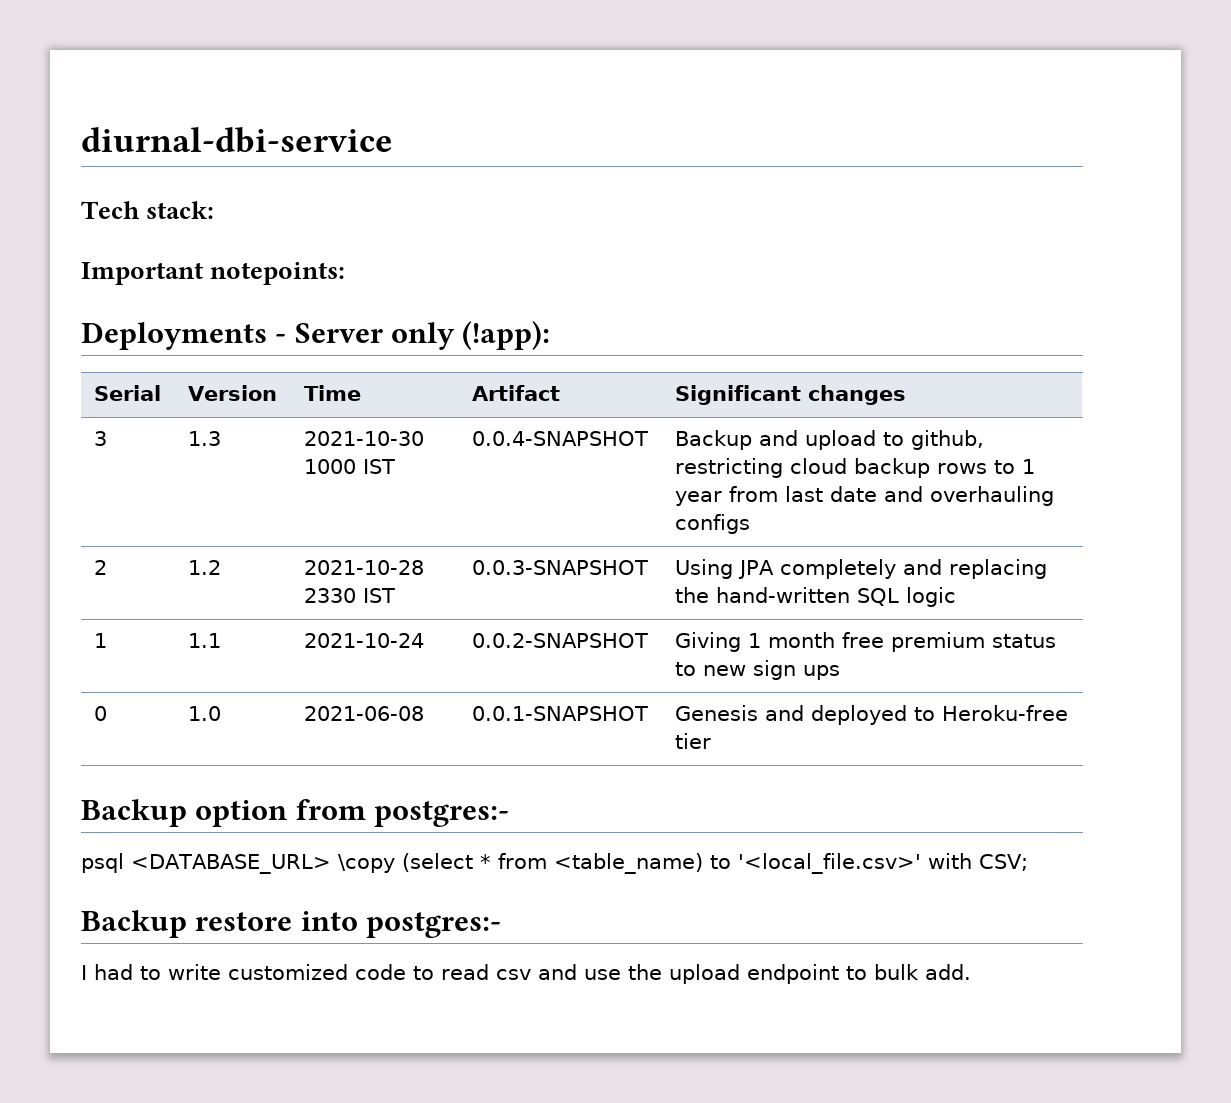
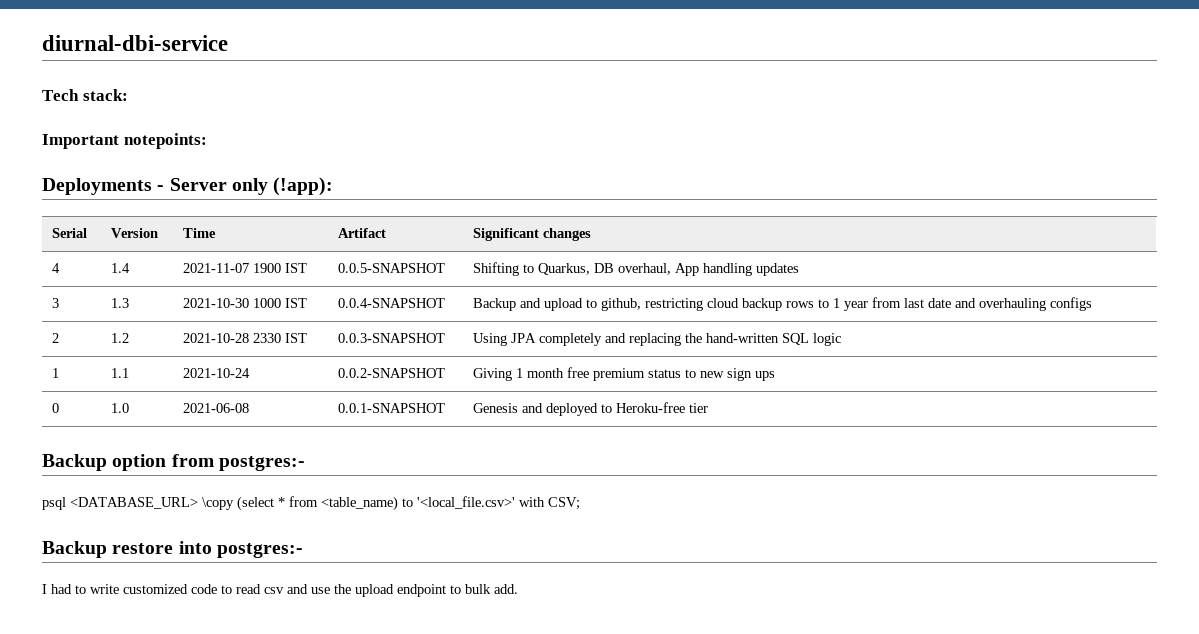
(907, 395) none -> [52,263,61,273] [111,263,131,273] [183,263,308,273] [338,263,446,273] [473,262,800,276] // 4 | 1.4 | 2021-11-07 1900 IST | 0.0.5-SNAPSHOT | Shifting to Quarkus, DB overhaul, App handling updates

